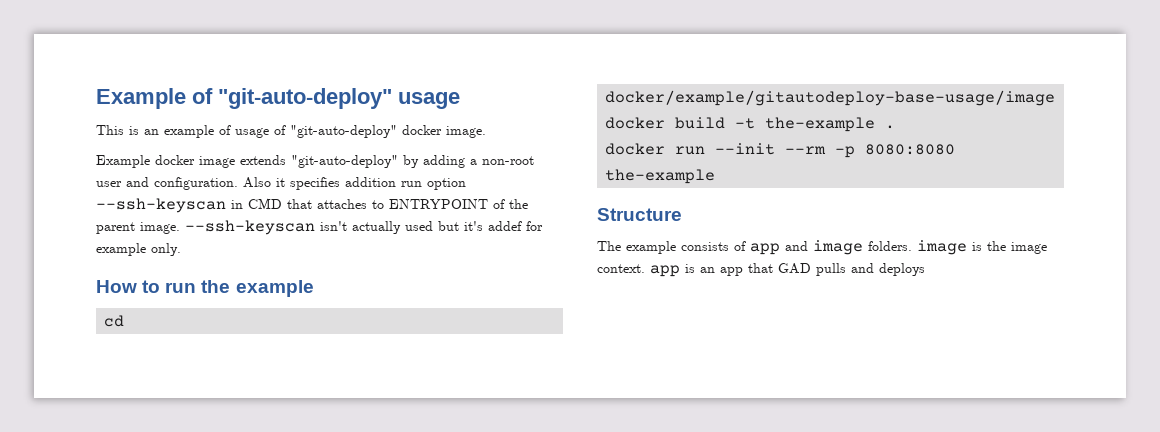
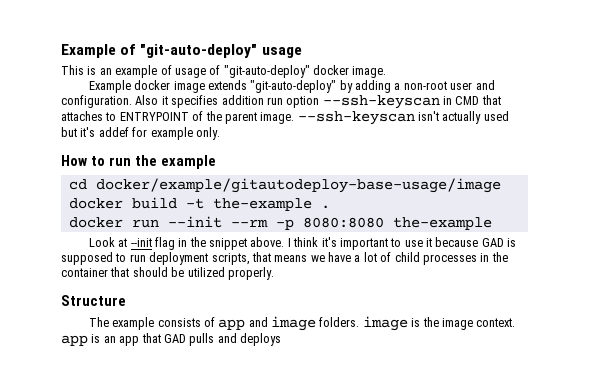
(716, 176) none -> [88,237,517,250] [61,252,508,265] [61,267,274,280] // Look at --init flag in the snippet above. I think it's important to use it because GAD is supposed to run deployment scripts, that means we have a lot of child processes in the container that should be utilized properly.

